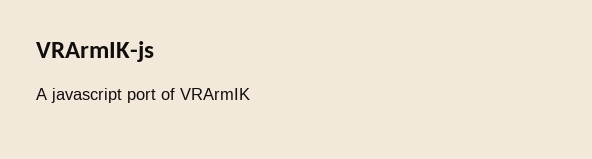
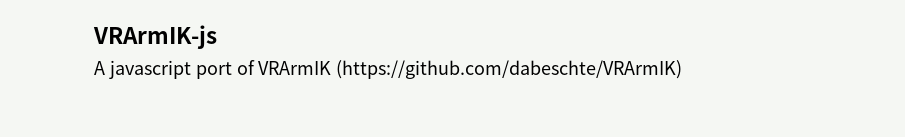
(250, 94) none -> [336,60,683,79] (https://github.com/dabeschte/VRArmIK)

